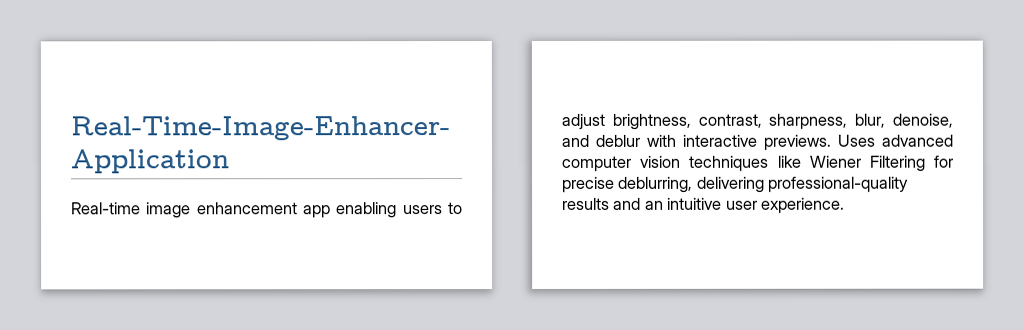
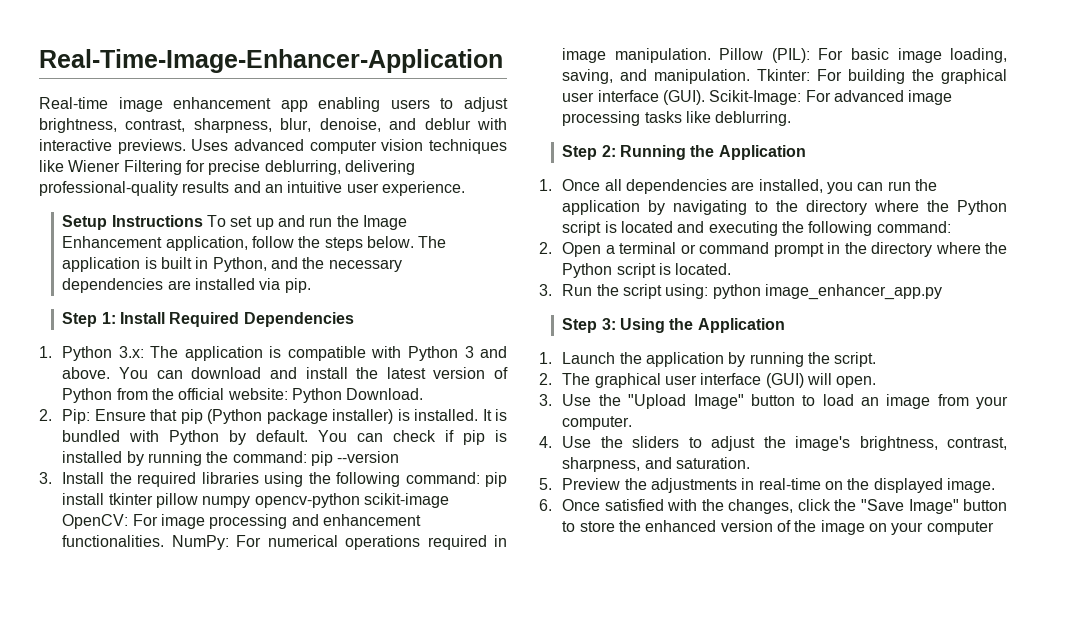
(846, 205) none -> [62,215,408,230] [62,236,447,251] [62,257,402,272] [62,278,311,293] [62,312,354,327] [39,346,507,361] [62,367,509,379] [62,388,424,403] [39,409,508,424] [62,430,508,445] [62,451,400,466] [39,472,507,487] [62,493,450,508] [62,514,422,529] [62,535,507,550] [562,48,1007,63] [562,69,1007,84] [562,90,953,105] [562,111,792,126] [562,145,806,160] [539,179,938,194] [562,200,1007,215] [562,221,951,236] [539,242,1007,257] [562,263,732,278] [539,284,943,300] [562,318,785,333] [539,352,877,367] [539,373,877,388] [539,394,1008,409] [562,416,633,430] [539,436,1007,451] [562,457,751,472] [539,478,996,493] [539,499,1007,514] [562,520,994,535] // Setup Instructions To set up and run the Image Enhancement application, follow the steps below. The application is built in Python, and the necessary dependencies are installed via pip. // Step 1: Install Required Dependencies // 1. Python 3.x: The application is compatible with Python 3 and above. You can download and install the latest version of Python from the official website: Python Download. // 2. Pip: Ensure that pip (Python package installer) is installed. It is bundled with Python by default. You can check if pip is installed by running the command: pip --version // 3. Install the required libraries using the following command: pip install tkinter pillow numpy opencv-python scikit-image OpenCV: For image processing and enhancement functionalities. NumPy: For numerical operations required in image manipulation. Pillow (PIL): For basic image loading, saving, and manipulation. Tkinter: For building the graphical user interface (GUI). Scikit-Image: For advanced image processing tasks like deblurring. // Step 2: Running the Application // 1. Once all dependencies are installed, you can run the application by navigating to the directory where the Python script is located and executing the following command: // 2. Open a terminal or command prompt in the directory where the Python script is located. // 3. Run the script using: python image_enhancer_app.py // Step 3: Using the Application // 1. Launch the application by running the script. // 2. The graphical user interface (GUI) will open. // 3. Use the "Upload Image" button to load an image from your computer. // 4. Use the sliders to adjust the image's brightness, contrast, sharpness, and saturation. // 5. Preview the adjustments in real-time on the displayed image. // 6. Once satisfied with the changes, click the "Save Image" button to store the enhanced version of the image on your computer

